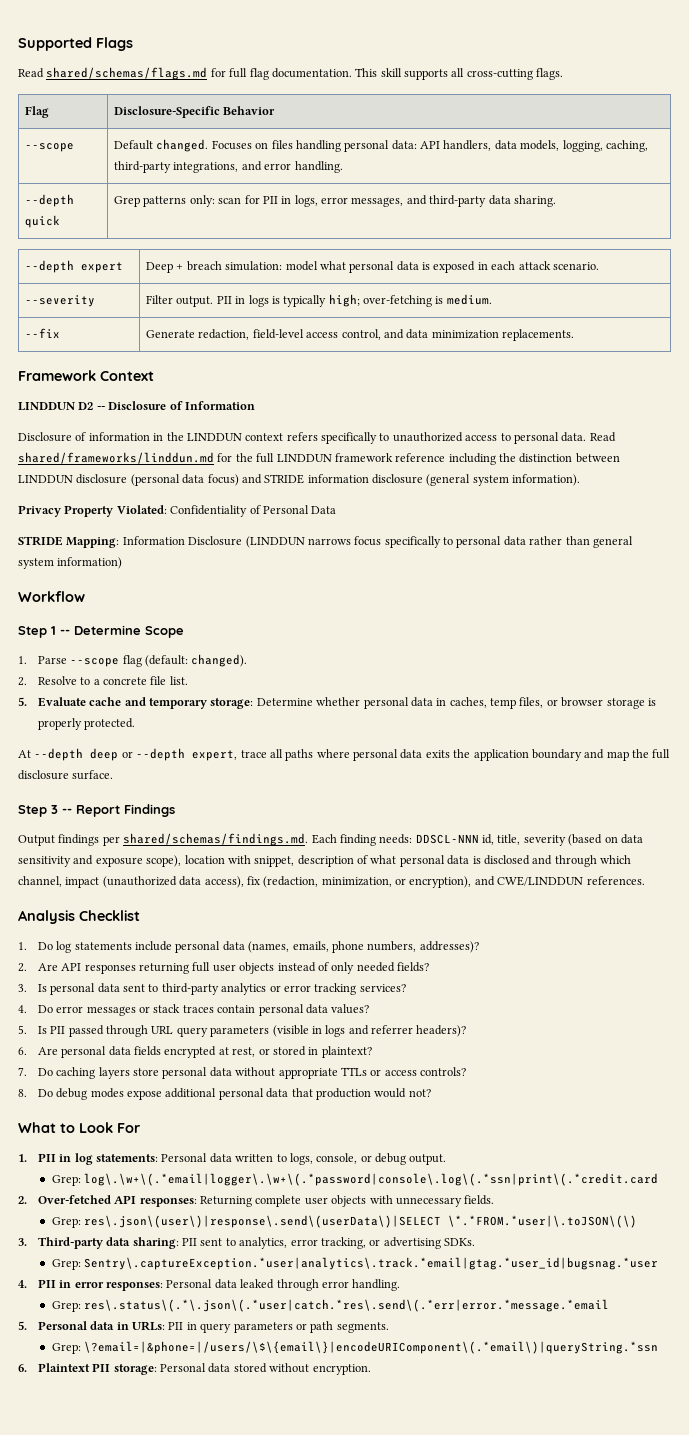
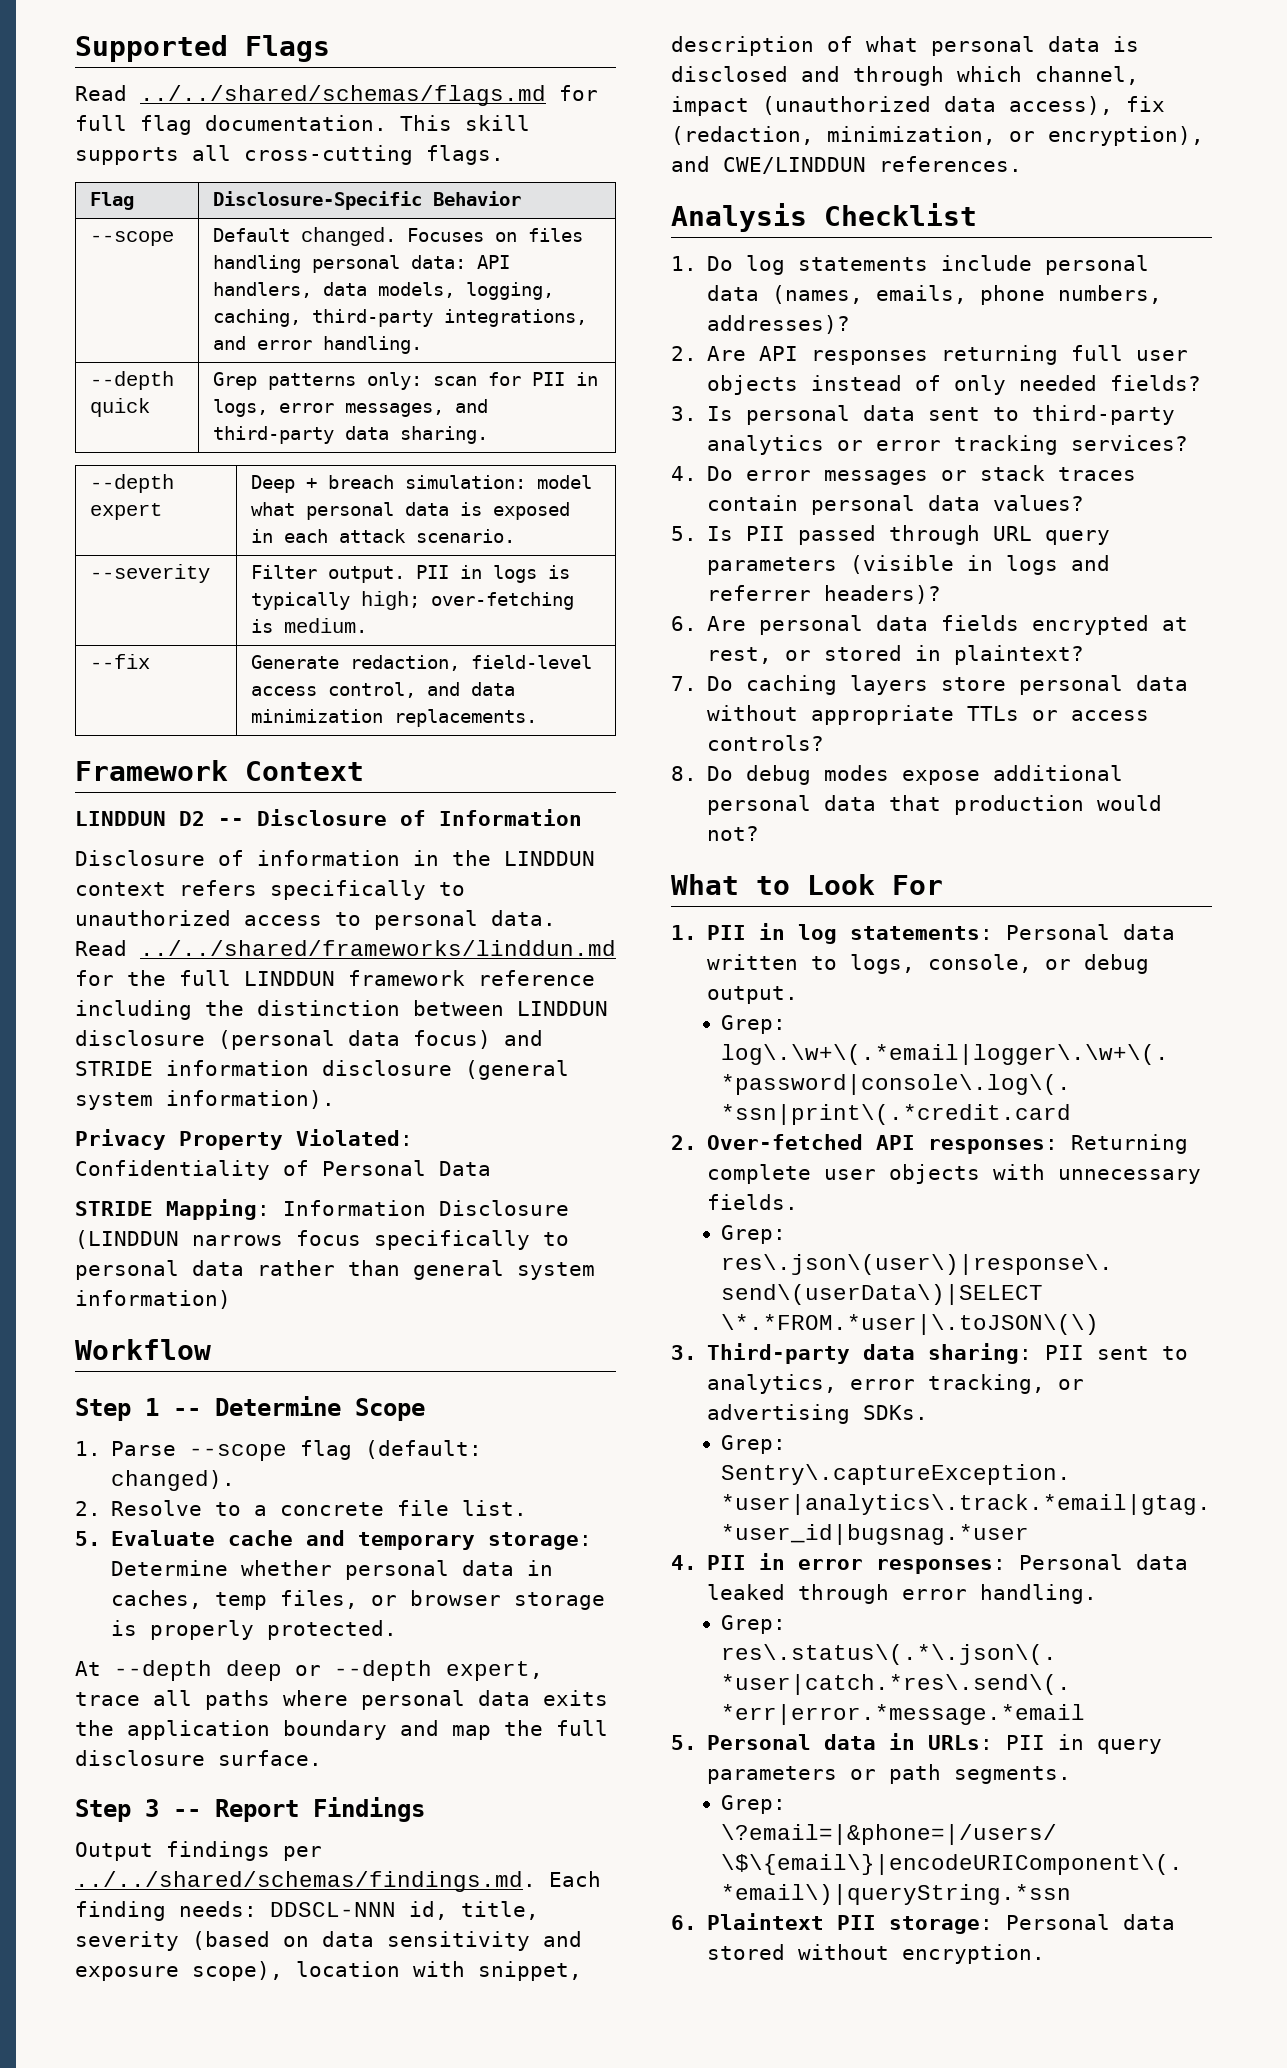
[46,67,208,80] shared/schemas/flags.md -> [140,85,546,106] ../../shared/schemas/flags.md
[18,452,214,464] shared/frameworks/linddun.md -> [140,940,616,956] ../../shared/frameworks/linddun.md
[123,833,309,846] shared/schemas/findings.md. -> [75,1871,536,1892] ../../shared/schemas/findings.md.

